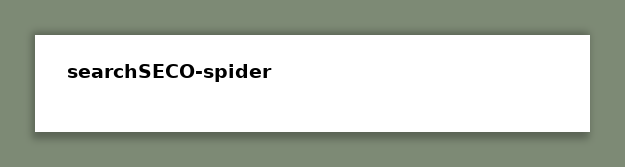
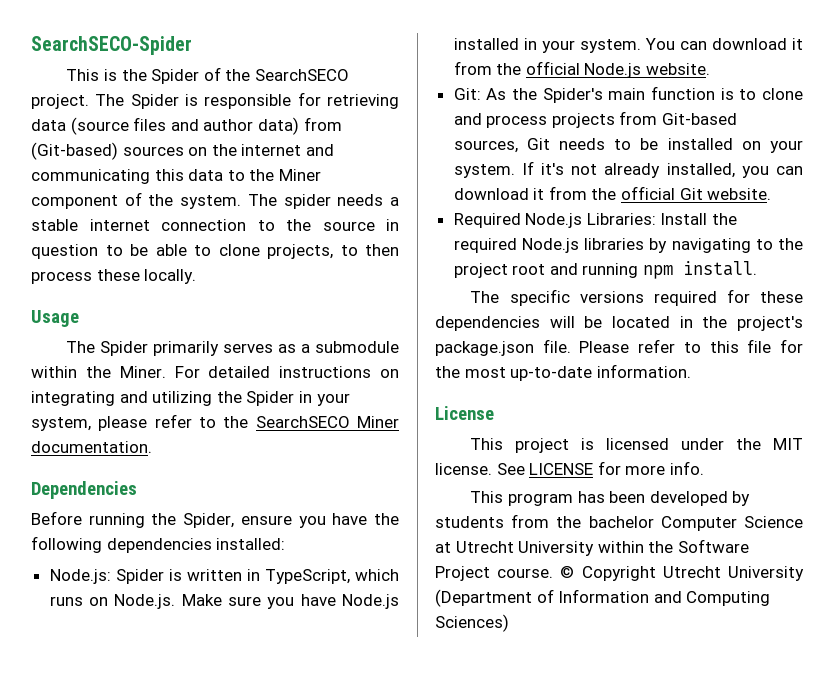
[67,64,272,82] searchSECO-spider -> [31,36,192,55] [66,67,350,84] [31,92,399,109] [31,117,342,135] [31,142,334,160] [31,169,321,184] [31,192,400,209] [31,219,399,231] [31,244,399,259] [31,269,197,284] [31,310,79,327] [66,341,399,356] [31,366,399,378] [31,391,350,406] [31,414,399,431] [31,441,152,453] [31,481,137,499] [31,511,400,528] [31,536,286,553] [49,569,400,584] [49,594,399,609] [453,38,803,53] [453,61,711,78] [453,86,803,103] [453,111,738,128] [453,138,803,153] [453,161,803,178] [453,186,772,200] [453,213,738,228] [453,238,803,253] [453,261,758,279] [470,289,803,306] [435,316,803,331] [435,339,803,356] [435,364,691,381] [435,406,494,420] [470,438,803,453] [435,461,704,475] [470,491,751,506] [435,514,803,531] [435,539,749,556] [435,565,804,581] [435,589,771,607] [435,614,509,632] SearchSECO-Spider // This is the Spider of the SearchSECO project. The Spider is responsible for retrieving data (source files and author data) from (Git-based) sources on the internet and communicating this data to the Miner component of the system. The spider needs a stable internet connection to the source in question to be able to clone projects, to then process these locally. // Usage // The Spider primarily serves as a submodule within the Miner. For detailed instructions on integrating and utilizing the Spider in your system, please refer to the SearchSECO Miner documentation. // Dependencies // Before running the Spider, ensure you have the following dependencies installed: // Node.js: Spider is written in TypeScript, which runs on Node.js. Make sure you have Node.js installed in your system. You can download it from the official Node.js website. // Git: As the Spider's main function is to clone and process projects from Git-based sources, Git needs to be installed on your system. If it's not already installed, you can download it from the official Git website. // Required Node.js Libraries: Install the required Node.js libraries by navigating to the project root and running npm install. // The specific versions required for these dependencies will be located in the project's package.json file. Please refer to this file for the most up-to-date information. // License // This project is licensed under the MIT license. See LICENSE for more info. // This program has been developed by students from the bachelor Computer Science at Utrecht University within the Software Project course. © Copyright Utrecht University (Department of Information and Computing Sciences)

